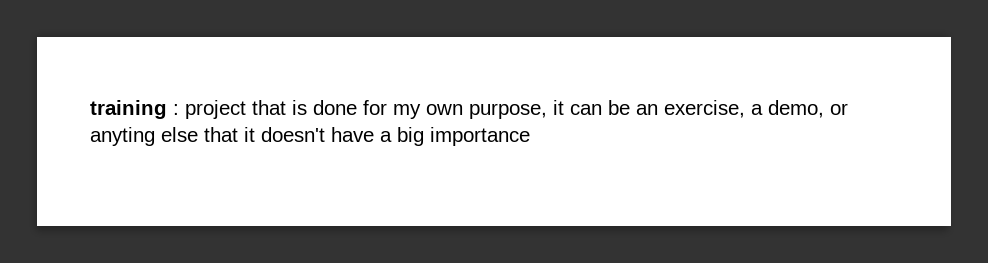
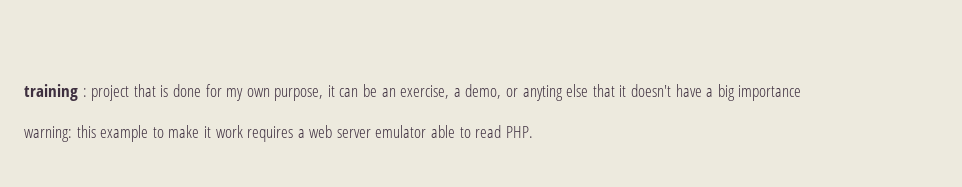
(530, 136) none -> [24,125,533,142] // warning: this example to make it work requires a web server emulator able to read PHP.

